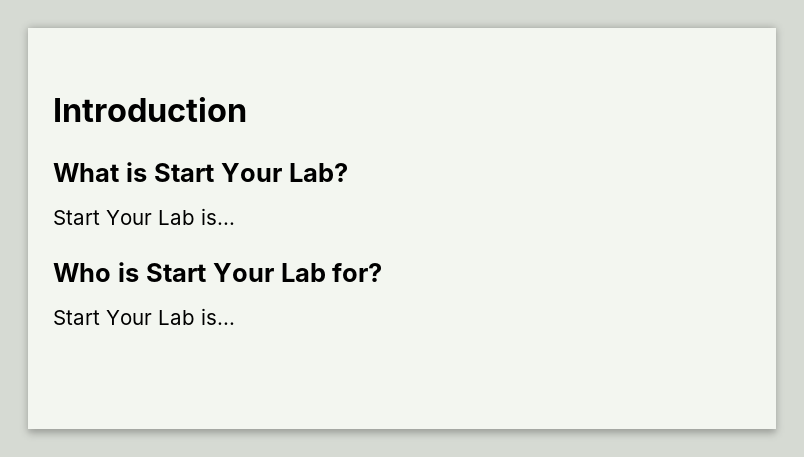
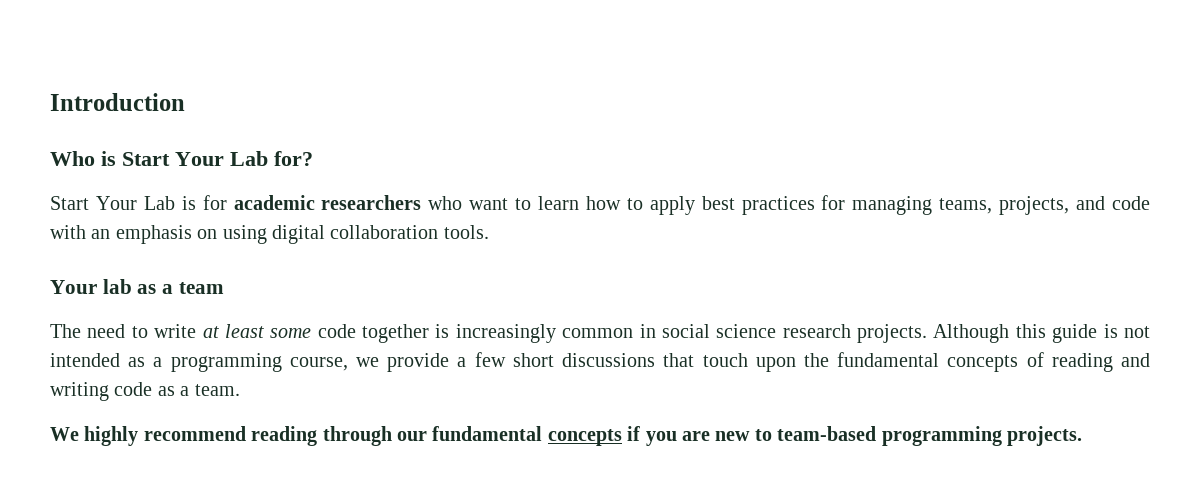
[53,162,348,182] [53,208,235,225] // What is Start Your Lab? // Start Your Lab is... -> (185, 102) none
[201,308,235,325] is... -> [181,195,1151,215] [50,225,489,244] [50,279,224,294] [50,324,1150,343] [50,352,1150,372] [50,382,240,401] [50,426,1082,446] is for academic researchers who want to learn how to apply best practices for managing teams, projects, and code with an emphasis on using digital collaboration tools. // Your lab as a team // The need to write at least some code together is increasingly common in social science research projects. Although this guide is not intended as a programming course, we provide a few short discussions that touch upon the fundamental concepts of reading and writing code as a team. // We highly recommend reading through our fundamental concepts if you are new to team-based programming projects.

